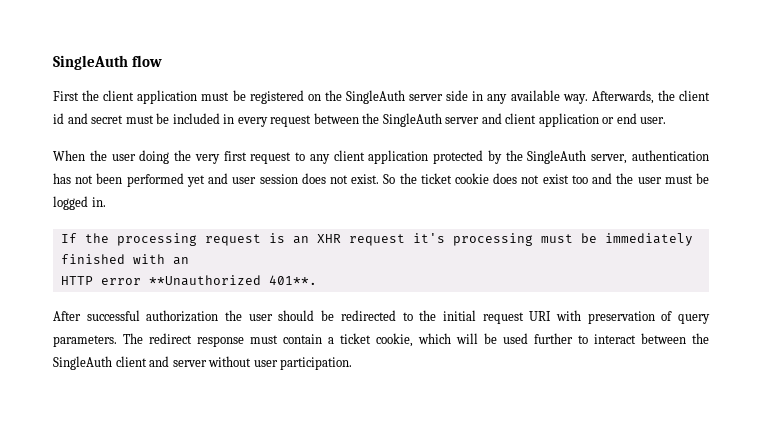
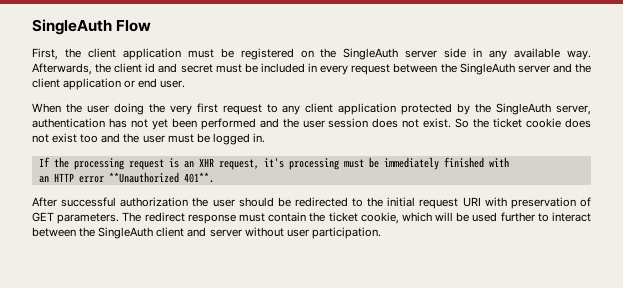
[53,55,162,70] [53,91,79,101] SingleAuth flow // First -> [32,19,152,35] [32,48,58,60] SingleAuth Flow // First,
(502, 118) none -> [575,63,591,73] the
(94, 179) none -> [151,119,168,130] yet
[186,173,229,187] yet and -> [259,118,299,128] and the
[348,234,405,246] request -> [218,159,259,170] request,
[172,257,189,265] an // -> [38,176,49,183] // an
[678,314,710,324] query -> [32,212,54,222] GET
[328,337,334,344] a -> [309,212,326,222] the

